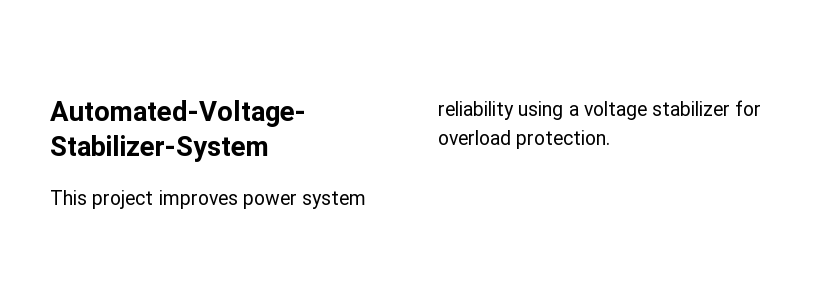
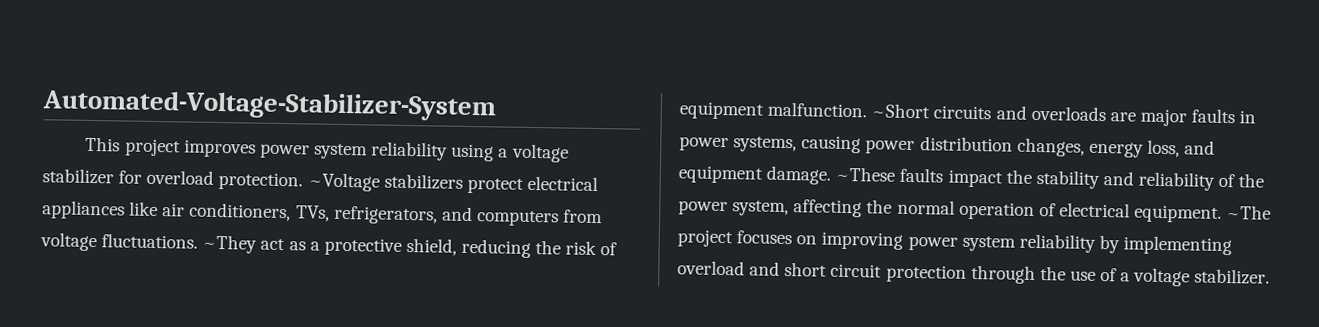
(611, 139) none -> [307,172,598,194] [42,200,604,227] [40,232,618,258] [679,101,1257,127] [679,135,1216,158] [678,165,1265,191] [678,199,1272,223] [677,229,1233,256] [677,260,1271,287] ~Voltage stabilizers protect electrical appliances like air conditioners, TVs, refrigerators, and computers from voltage fluctuations. ~They act as a protective shield, reducing the risk of equipment malfunction. ~Short circuits and overloads are major faults in power systems, causing power distribution changes, energy loss, and equipment damage. ~These faults impact the stability and reliability of the power system, affecting the normal operation of electrical equipment. ~The project focuses on improving power system reliability by implementing overload and short circuit protection through the use of a voltage stabilizer.

